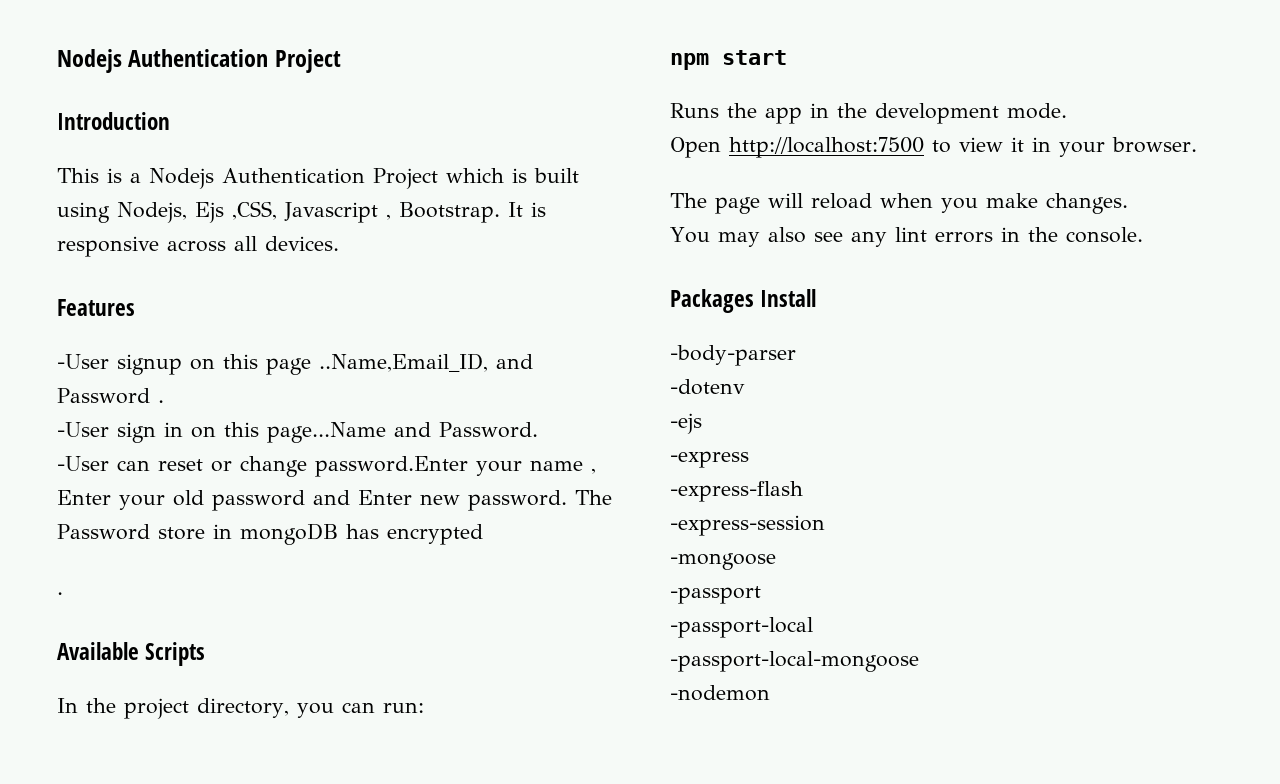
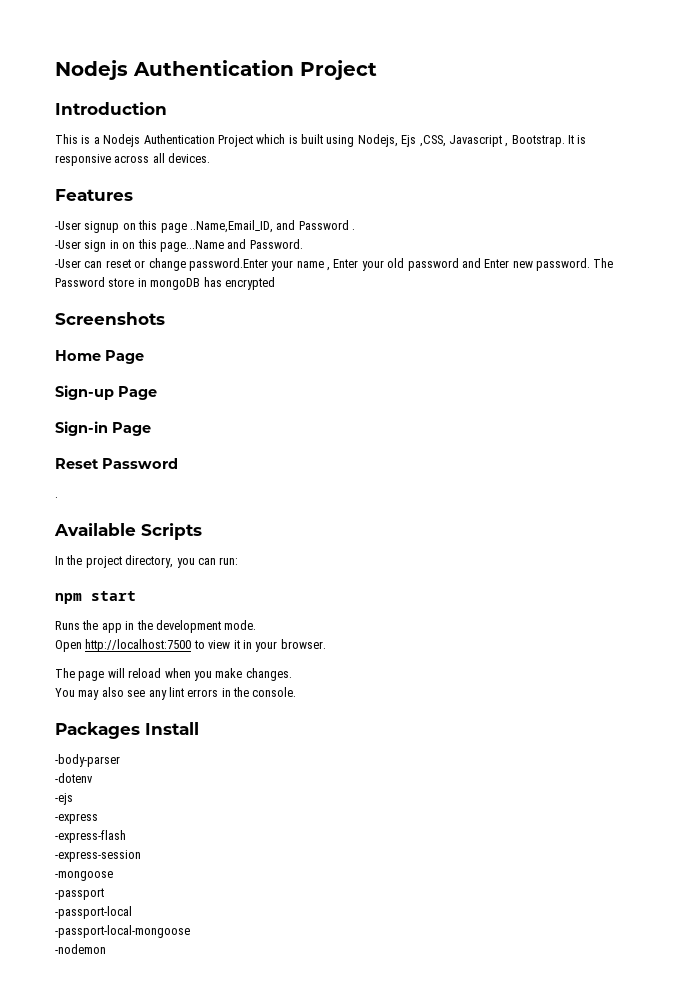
(483, 534) none -> [55,312,165,325] [55,350,144,364] [55,385,157,400] [55,421,151,436] [55,458,178,469] // Screenshots // Home Page // Sign-up Page // Sign-in Page // Reset Password

